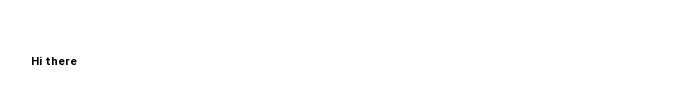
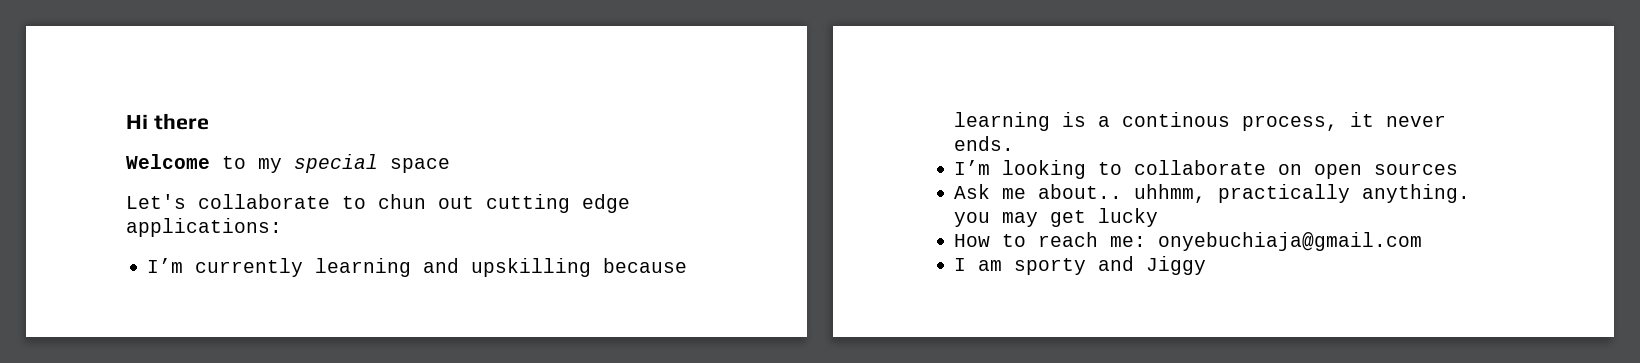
(78, 61) none -> [126,154,450,173] [126,194,630,213] [126,218,282,237] [147,258,688,277] [954,112,1447,131] [954,136,1015,151] [954,160,1459,179] [954,184,1471,203] [954,208,1159,227] [954,232,1423,251] [954,256,1207,275] // Welcome to my special space // Let's collaborate to chun out cutting edge applications: // I’m currently learning and upskilling because learning is a continous process, it never ends. // I’m looking to collaborate on open sources // Ask me about.. uhhmm, practically anything. you may get lucky // How to reach me: onyebuchiaja@gmail.com // I am sporty and Jiggy

